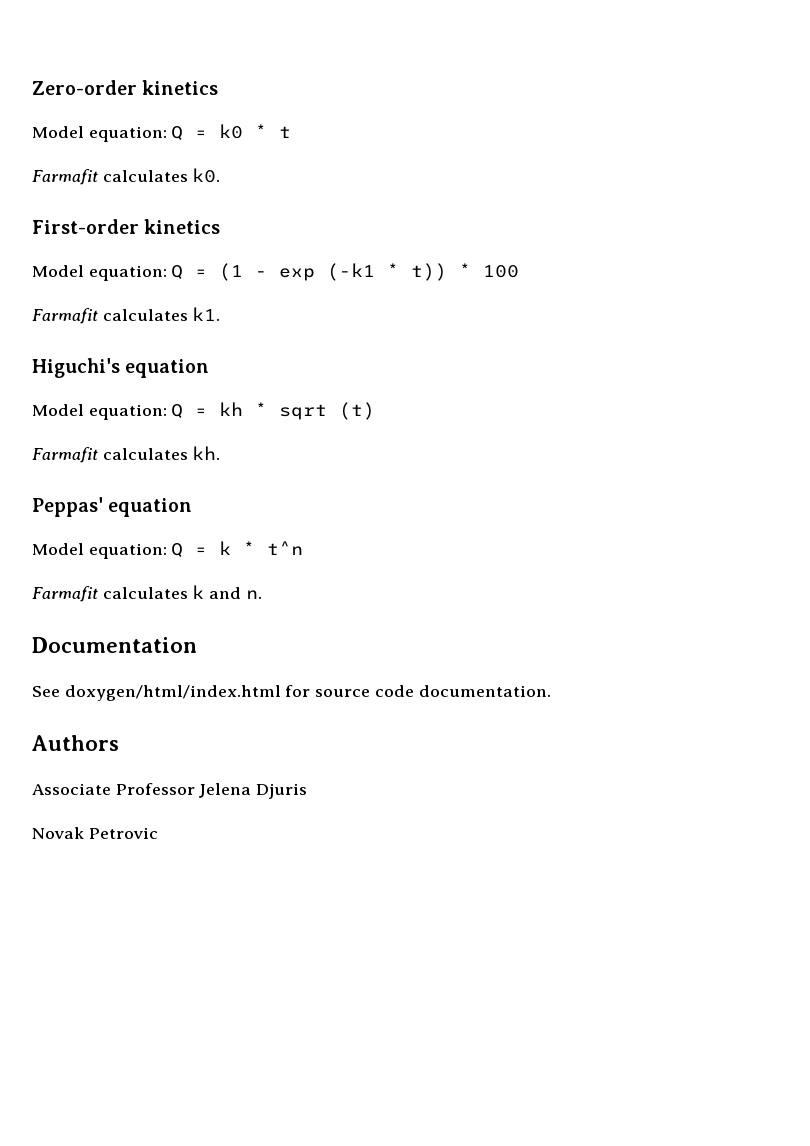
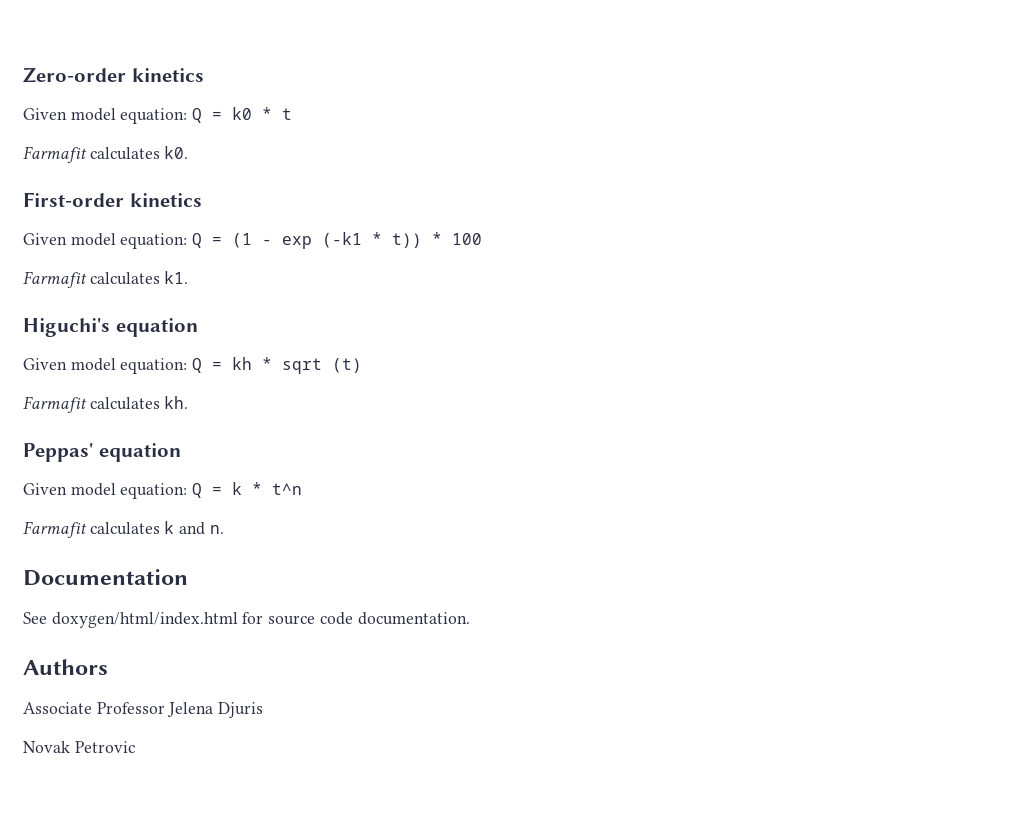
[32,126,84,138] Model -> [23,108,116,121] Given model
[32,265,84,277] Model -> [23,233,116,246] Given model
[32,404,84,416] Model -> [23,358,116,371] Given model
[32,543,84,555] Model -> [23,483,116,496] Given model

